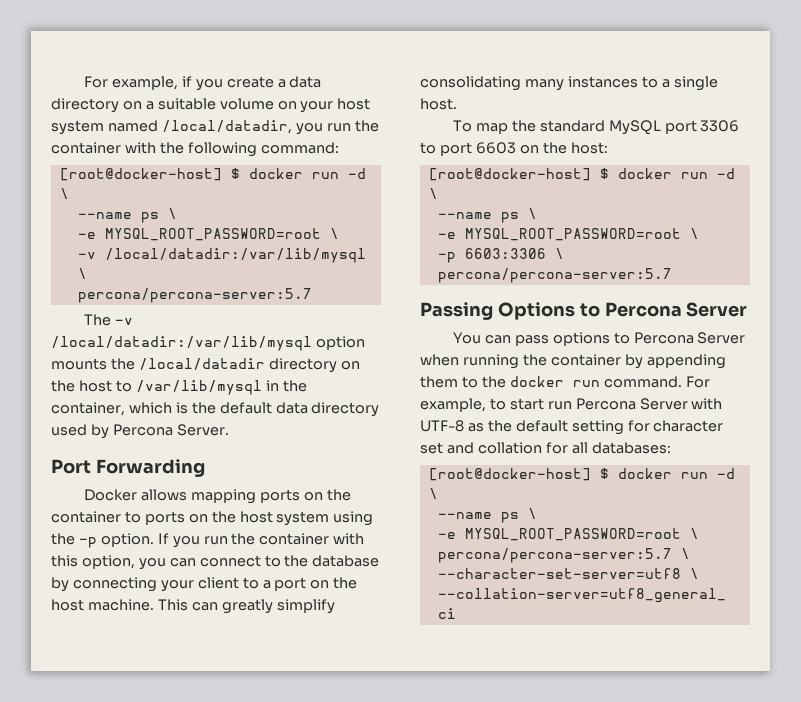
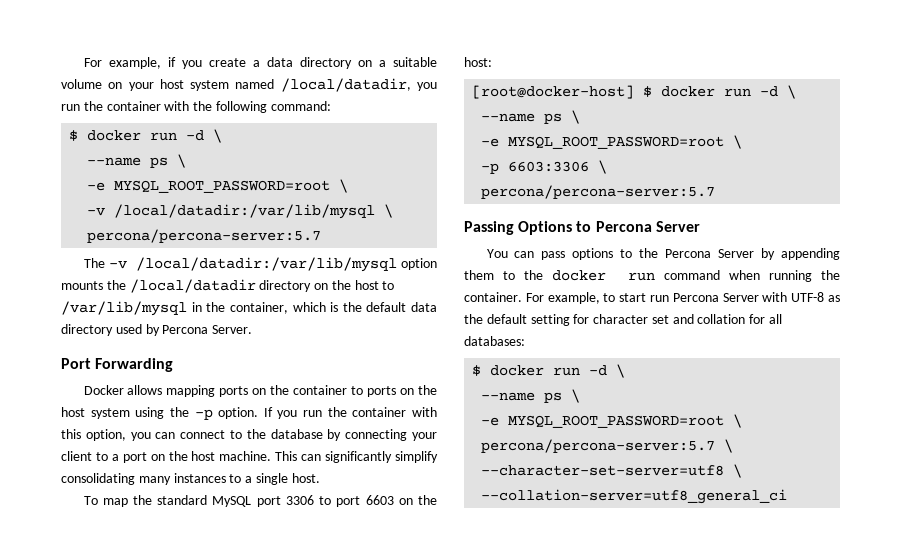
[59,168,222,181] [root@docker-host] -> (331, 106) none
[221,599,273,614] greatly -> [325,451,393,463] significantly
[633,332,746,344] [420,354,621,369] Percona Server when running the container -> [639,248,755,258] the Percona Server
[603,376,682,388] command. -> [663,270,840,282] [464,292,522,302] command when running the container.
[428,468,591,481] [root@docker-host] -> (525, 341) none

